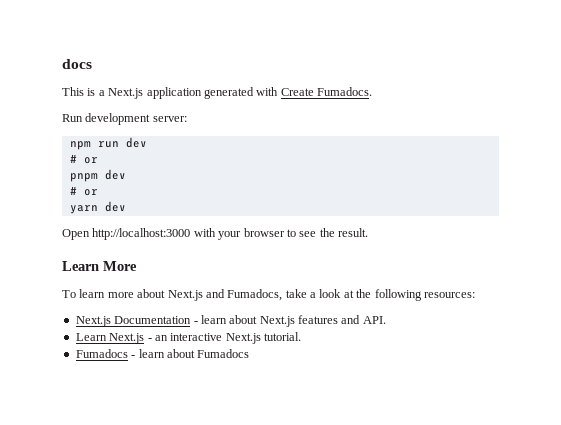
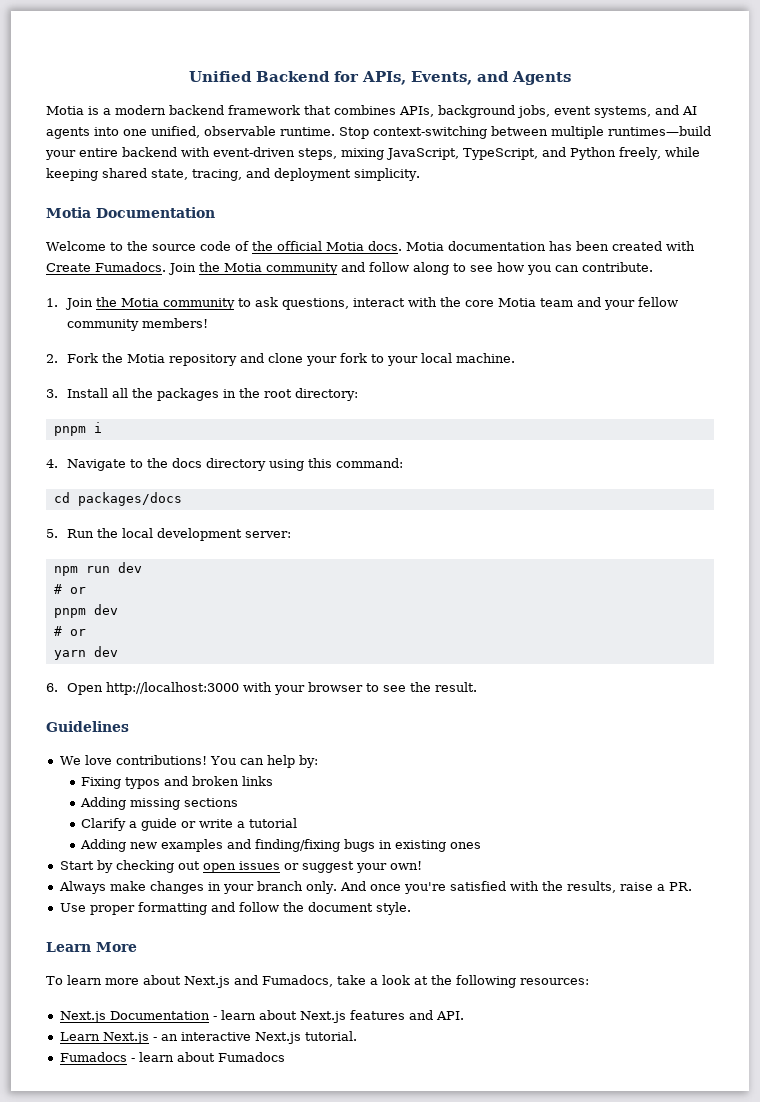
[62,59,92,69] [62,87,372,99] [62,114,83,122] docs // This is a Next.js application generated with Create Fumadocs. // Run -> [189,71,571,85] [46,105,697,118] [46,126,711,139] [45,147,700,160] [46,168,420,181] [46,207,215,218] [46,241,695,251] [46,262,653,275] [46,297,679,310] [67,318,209,331] [46,353,516,366] [46,388,359,401] [53,422,102,436] [46,458,404,471] [53,492,182,506] [46,528,154,538] Unified Backend for APIs, Events, and Agents // Motia is a modern backend framework that combines APIs, background jobs, event systems, and AI agents into one unified, observable runtime. Stop context-switching between multiple runtimes—build your entire backend with event-driven steps, mixing JavaScript, TypeScript, and Python freely, while keeping shared state, tracing, and deployment simplicity. // Motia Documentation // Welcome to the source code of the official Motia docs. Motia documentation has been created with Create Fumadocs. Join the Motia community and follow along to see how you can contribute. // 1. Join the Motia community to ask questions, interact with the core Motia team and your fellow community members! // 2. Fork the Motia repository and clone your fork to your local machine. // 3. Install all the packages in the root directory: // pnpm i // 4. Navigate to the docs directory using this command: // cd packages/docs // 5. Run the local
(126, 206) none -> [46,683,58,692] 6.
(368, 232) none -> [46,721,129,732] [59,755,318,768] [81,776,274,789] [80,797,239,810] [81,818,298,831] [80,839,482,852] [59,860,422,873] [58,881,692,894] [59,902,411,915] // Guidelines // We love contributions! You can help by: // Fixing typos and broken links // Adding missing sections // Clarify a guide or write a tutorial // Adding new examples and finding/fixing bugs in existing ones // Start by checking out open issues or suggest your own! // Always make changes in your branch only. And once you're satisfied with the results, raise a PR. // Use proper formatting and follow the document style.

